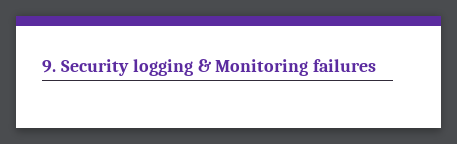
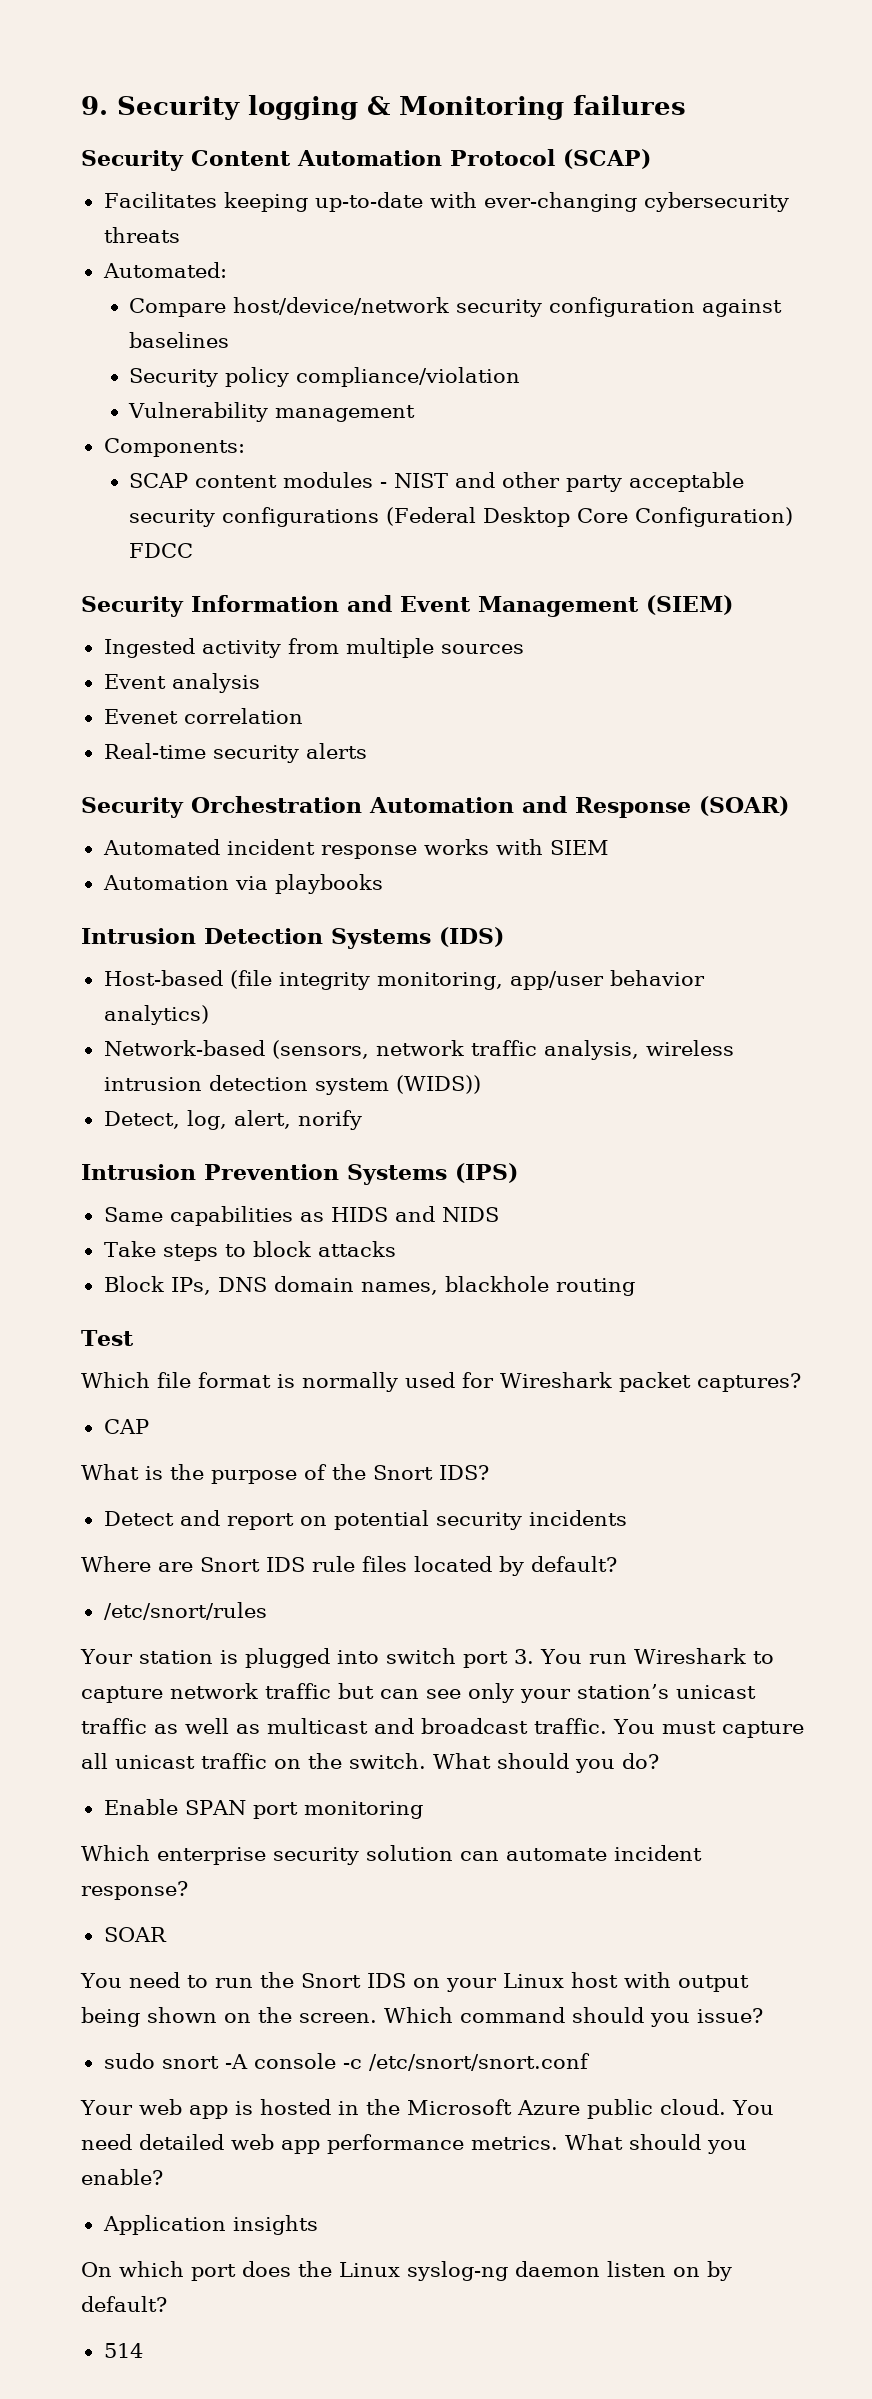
(377, 65) none -> [81,149,651,171] [103,192,789,212] [103,227,180,243] [102,262,227,278] [129,297,783,317] [129,332,230,348] [129,367,521,387] [128,402,416,422] [103,438,245,457] [129,472,745,492] [129,507,794,527] [129,543,194,558] [81,595,733,617] [103,638,524,658] [103,673,260,693] [103,708,303,724] [103,743,367,763] [81,796,789,818] [102,839,609,859] [102,874,383,894] [81,927,504,949] [103,970,705,990] [103,1005,209,1025] [103,1040,734,1060] [103,1075,481,1095] [103,1110,362,1130] [81,1163,518,1185] [103,1206,499,1226] [103,1241,396,1261] [103,1276,635,1296] [81,1330,134,1346] [81,1372,801,1392] [103,1419,149,1434] [81,1464,489,1484] [103,1510,627,1530] [81,1556,617,1576] [103,1602,267,1620] [80,1648,774,1668] [81,1683,756,1703] [81,1718,804,1738] [81,1753,659,1773] [103,1799,423,1819] [81,1845,702,1865] [81,1881,188,1900] [103,1927,167,1942] [80,1972,749,1992] [81,2007,763,2027] [103,2053,590,2071] [80,2099,774,2119] [81,2134,747,2154] [81,2169,163,2185] [102,2215,318,2235] [81,2261,732,2281] [81,2296,167,2312] [103,2343,143,2358] // Security Content Automation Protocol (SCAP) // Facilitates keeping up-to-date with ever-changing cybersecurity threats // Automated: // Compare host/device/network security configuration against baselines // Security policy compliance/violation // Vulnerability management // Components: // SCAP content modules - NIST and other party acceptable security configurations (Federal Desktop Core Configuration) FDCC // Security Information and Event Management (SIEM) // Ingested activity from multiple sources // Event analysis // Evenet correlation // Real-time security alerts // Security Orchestration Automation and Response (SOAR) // Automated incident response works with SIEM // Automation via playbooks // Intrusion Detection Systems (IDS) // Host-based (file integrity monitoring, app/user behavior analytics) // Network-based (sensors, network traffic analysis, wireless intrusion detection system (WIDS)) // Detect, log, alert, norify // Intrusion Prevention Systems (IPS) // Same capabilities as HIDS and NIDS // Take steps to block attacks // Block IPs, DNS domain names, blackhole routing // Test // Which file format is normally used for Wireshark packet captures? // CAP // What is the purpose of the Snort IDS? // Detect and report on potential security incidents // Where are Snort IDS rule files located by default? // /etc/snort/rules // Your station is plugged into switch port 3. You run Wireshark to capture network traffic but can see only your station’s unicast traffic as well as multicast and broadcast traffic. You must capture all unicast traffic on the switch. What should you do? // Enable SPAN port monitoring // Which enterprise security solution can automate incident response? // SOAR // You need to run the Snort IDS on your Linux host with output being shown on the screen. Which command should you issue? // sudo snort -A console -c /etc/snort/snort.conf // Your web app is hosted in the Microsoft Azure public cloud. You need detailed web app performance metrics. What should you enable? // Application insights // On which port does the Linux syslog-ng daemon listen on by default? // 514

